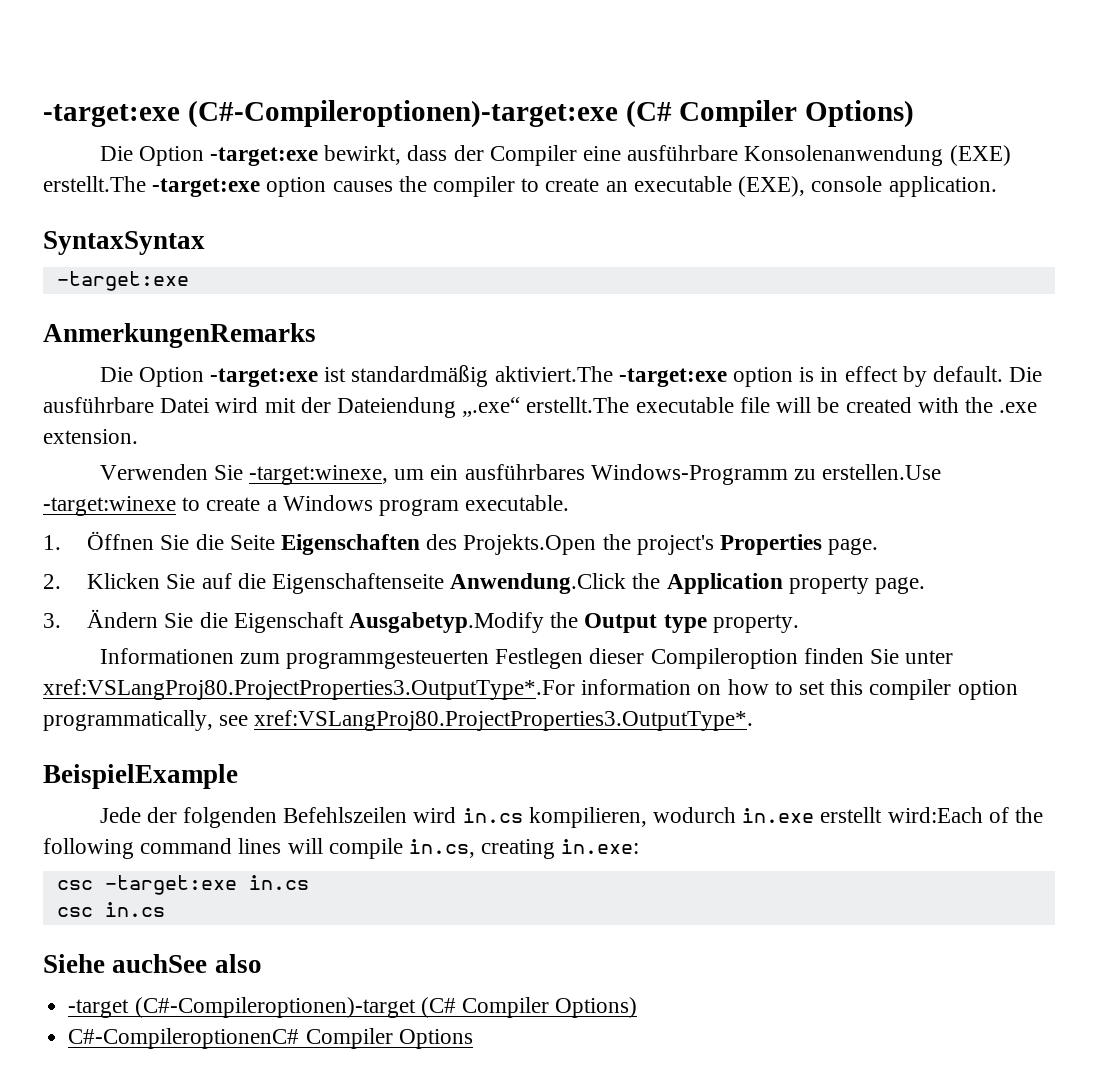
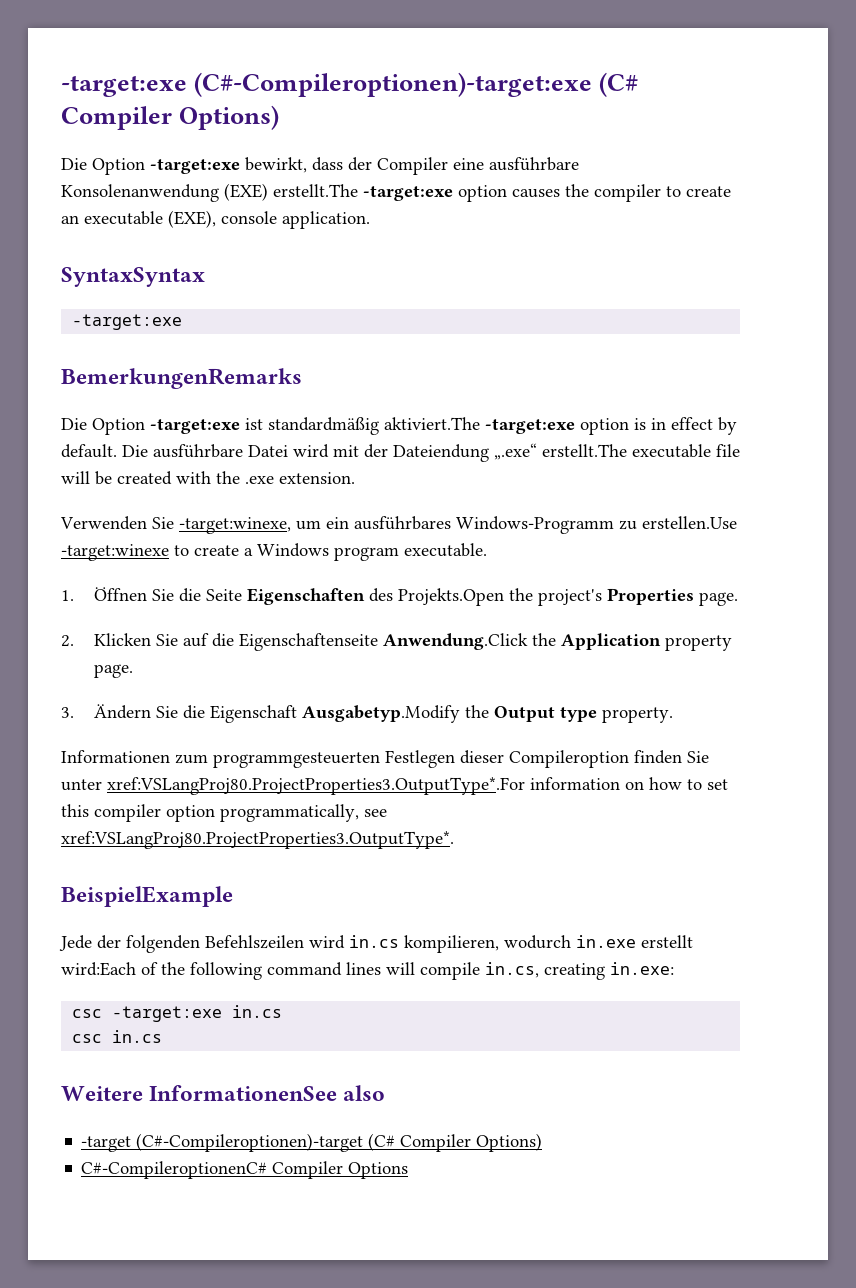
[43,323,316,348] AnmerkungenRemarks -> [61,368,302,389] BemerkungenRemarks
[43,954,208,973] Siehe auchSee -> [61,1085,338,1101] Weitere InformationenSee

